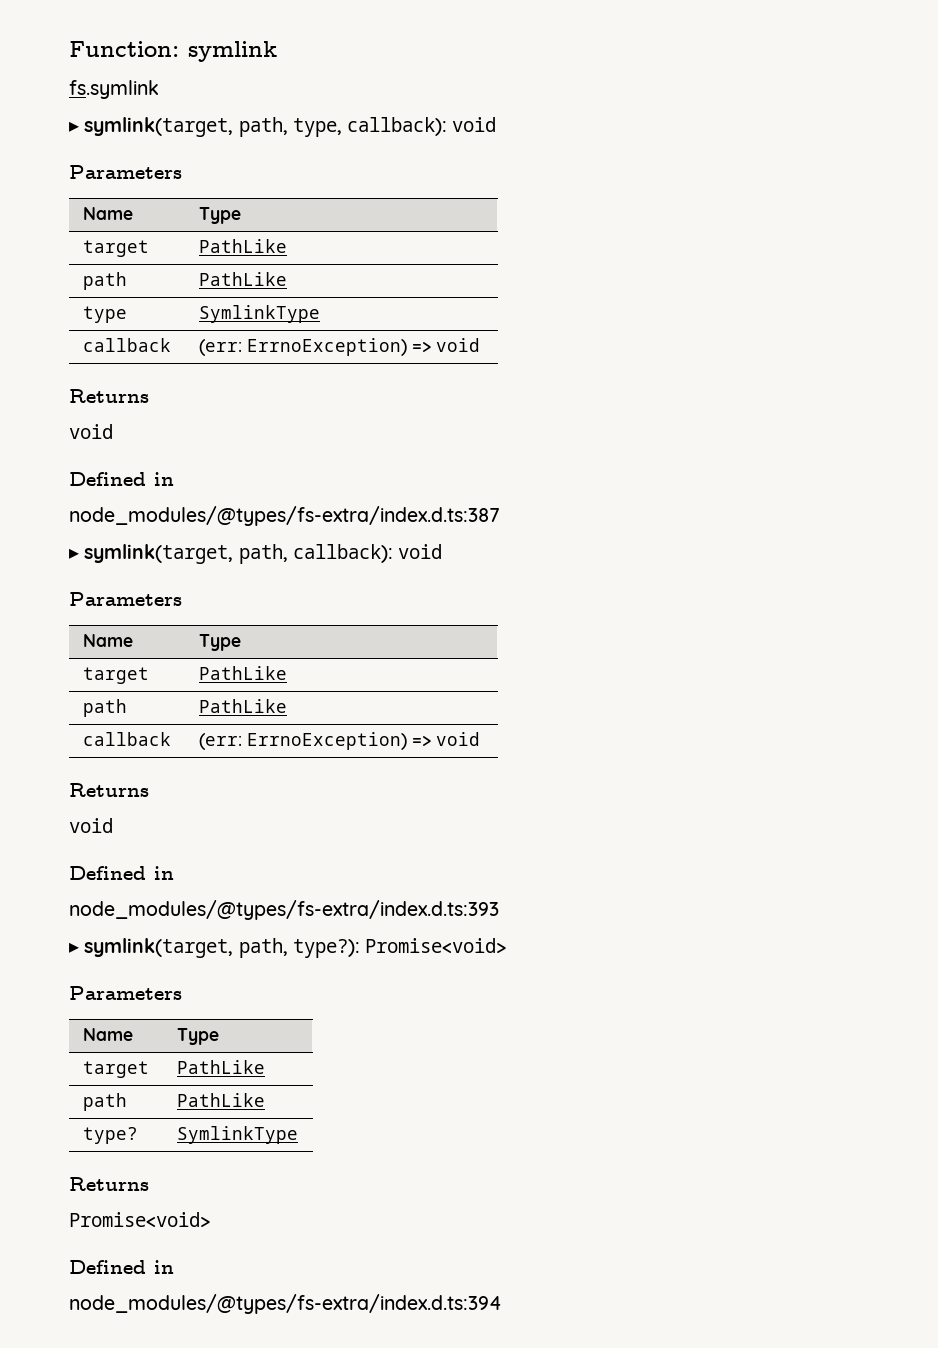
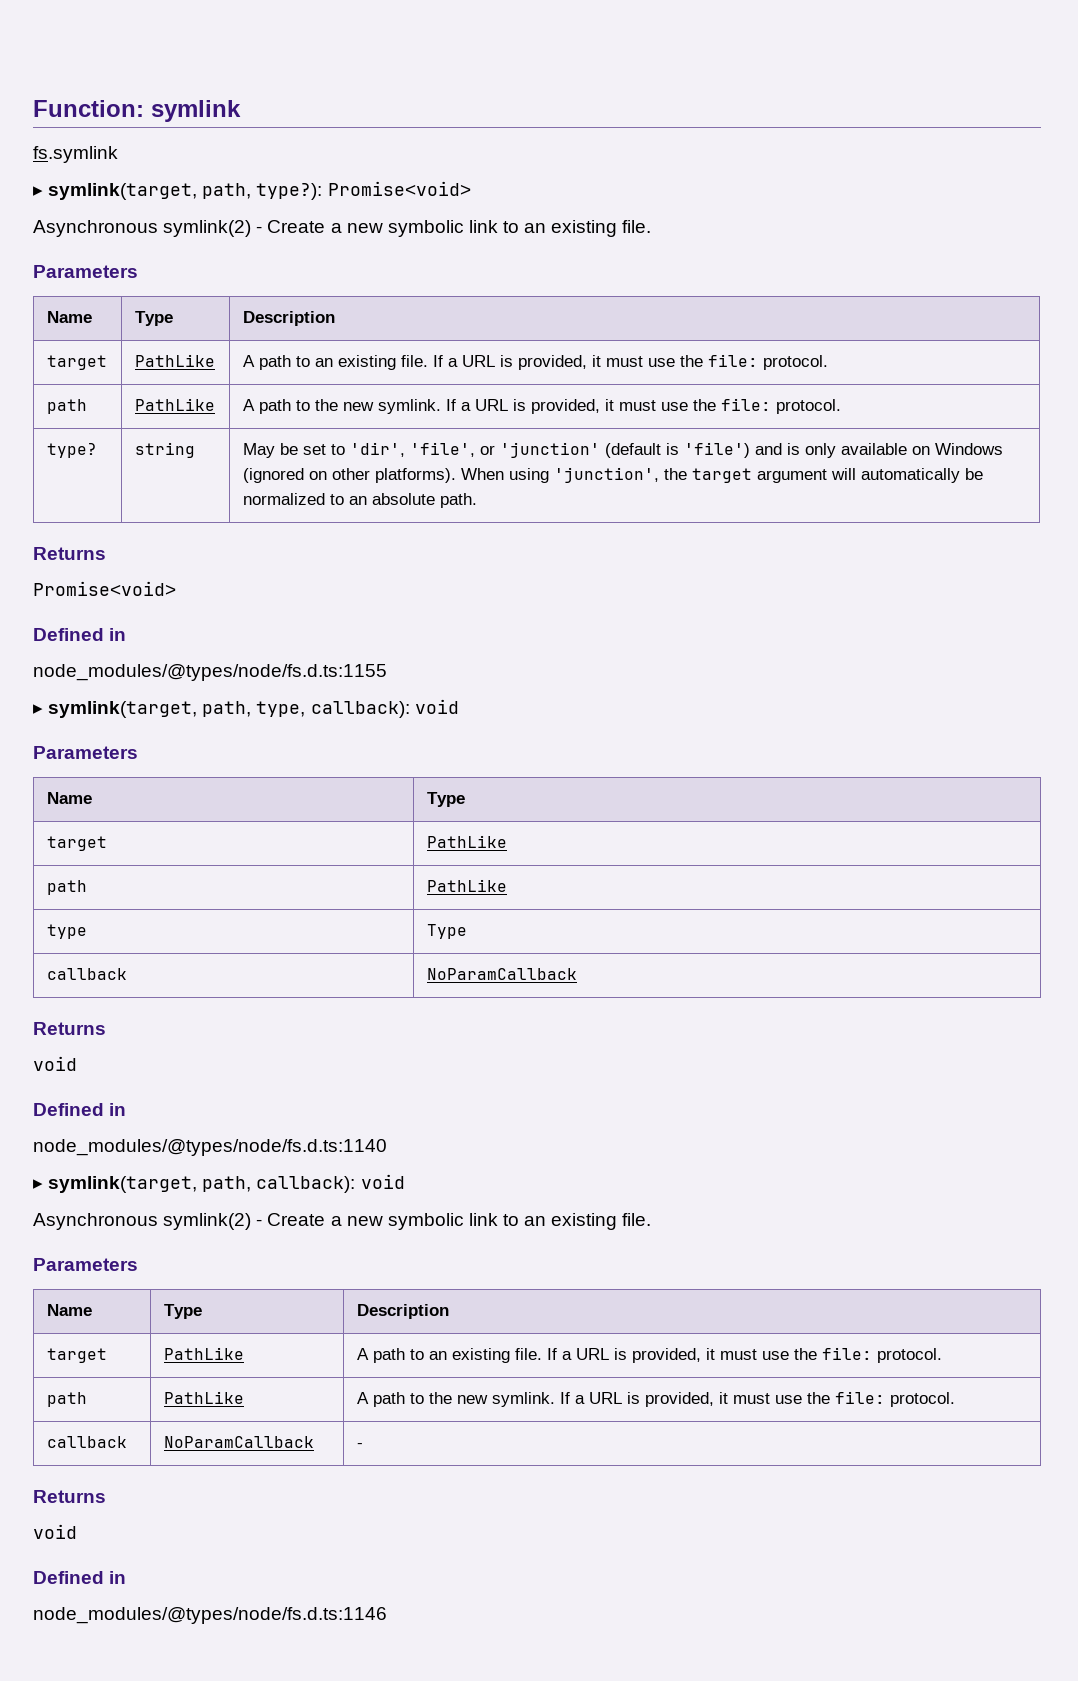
(159, 89) none -> [33,181,471,200] [33,220,652,237] [33,265,138,278] [46,311,92,323] [134,311,173,326] [242,311,335,326] [46,355,107,370] [134,354,215,367] [242,354,828,370] [46,399,87,414] [134,398,215,411] [242,398,841,414] [46,443,97,458] [134,442,195,458] [242,442,1003,458] [242,467,983,483] [242,493,477,508] [33,547,106,560] [33,581,176,596] [33,628,127,641] [33,664,387,681] // ▸ symlink(target, path, type?): Promise<void> // Asynchronous symlink(2) - Create a new symbolic link to an existing file. // Parameters // Name | Type | Description // target | PathLike | A path to an existing file. If a URL is provided, it must use the file: protocol. // path | PathLike | A path to the new symlink. If a URL is provided, it must use the file: protocol. // type? | string | May be set to 'dir', 'file', or 'junction' (default is 'file') and is only available on Windows (ignored on other platforms). When using 'junction', the target argument will automatically be normalized to an absolute path. // Returns // Promise<void> // Defined in // node_modules/@types/node/fs.d.ts:1155
[198,305,320,323] [82,338,171,352] [198,338,480,356] [69,389,149,403] [69,424,113,439] [69,472,174,486] [69,506,500,526] SymlinkType // callback | (err: ErrnoException) => void // Returns // void // Defined in // node_modules/@types/fs-extra/index.d.ts:387 -> [426,924,467,939] [46,968,127,980] [426,968,577,980] [33,1022,106,1035] [33,1056,77,1071] [33,1103,127,1116] [33,1139,387,1156] Type // callback | NoParamCallback // Returns // void // Defined in // node_modules/@types/node/fs.d.ts:1140
[69,592,182,606] [82,634,133,647] [198,634,241,651] [82,667,149,684] [198,666,287,680] [82,699,127,717] [198,699,287,713] [82,732,171,746] [198,732,480,750] [69,783,149,797] [69,818,113,833] [69,866,174,880] [69,900,499,920] [69,938,507,958] [69,986,182,1000] [82,1028,133,1041] [176,1028,219,1045] [82,1061,149,1078] [176,1060,265,1074] [82,1093,127,1111] [176,1093,265,1107] [82,1127,138,1144] [176,1126,298,1144] [69,1177,149,1191] [69,1212,210,1227] [69,1260,174,1274] [69,1294,502,1314] // Parameters // Name | Type // target | PathLike // path | PathLike // callback | (err: ErrnoException) => void // Returns // void // Defined in // node_modules/@types/fs-extra/index.d.ts:393 // ▸ symlink(target, path, type?): Promise<void> // Parameters // Name | Type // target | PathLike // path | PathLike // type? | SymlinkType // Returns // Promise<void> // Defined in // node_modules/@types/fs-extra/index.d.ts:394 -> [33,1213,652,1230] [33,1258,138,1271] [46,1304,92,1316] [163,1304,202,1319] [356,1304,449,1319] [46,1348,107,1363] [163,1347,244,1360] [356,1347,942,1363] [46,1392,87,1407] [163,1391,244,1404] [356,1391,955,1407] [46,1436,127,1448] [163,1436,314,1448] [356,1443,363,1448] [33,1490,106,1503] [33,1524,77,1539] [33,1571,127,1584] [33,1607,387,1624] // Asynchronous symlink(2) - Create a new symbolic link to an existing file. // Parameters // Name | Type | Description // target | PathLike | A path to an existing file. If a URL is provided, it must use the file: protocol. // path | PathLike | A path to the new symlink. If a URL is provided, it must use the file: protocol. // callback | NoParamCallback | - // Returns // void // Defined in // node_modules/@types/node/fs.d.ts:1146

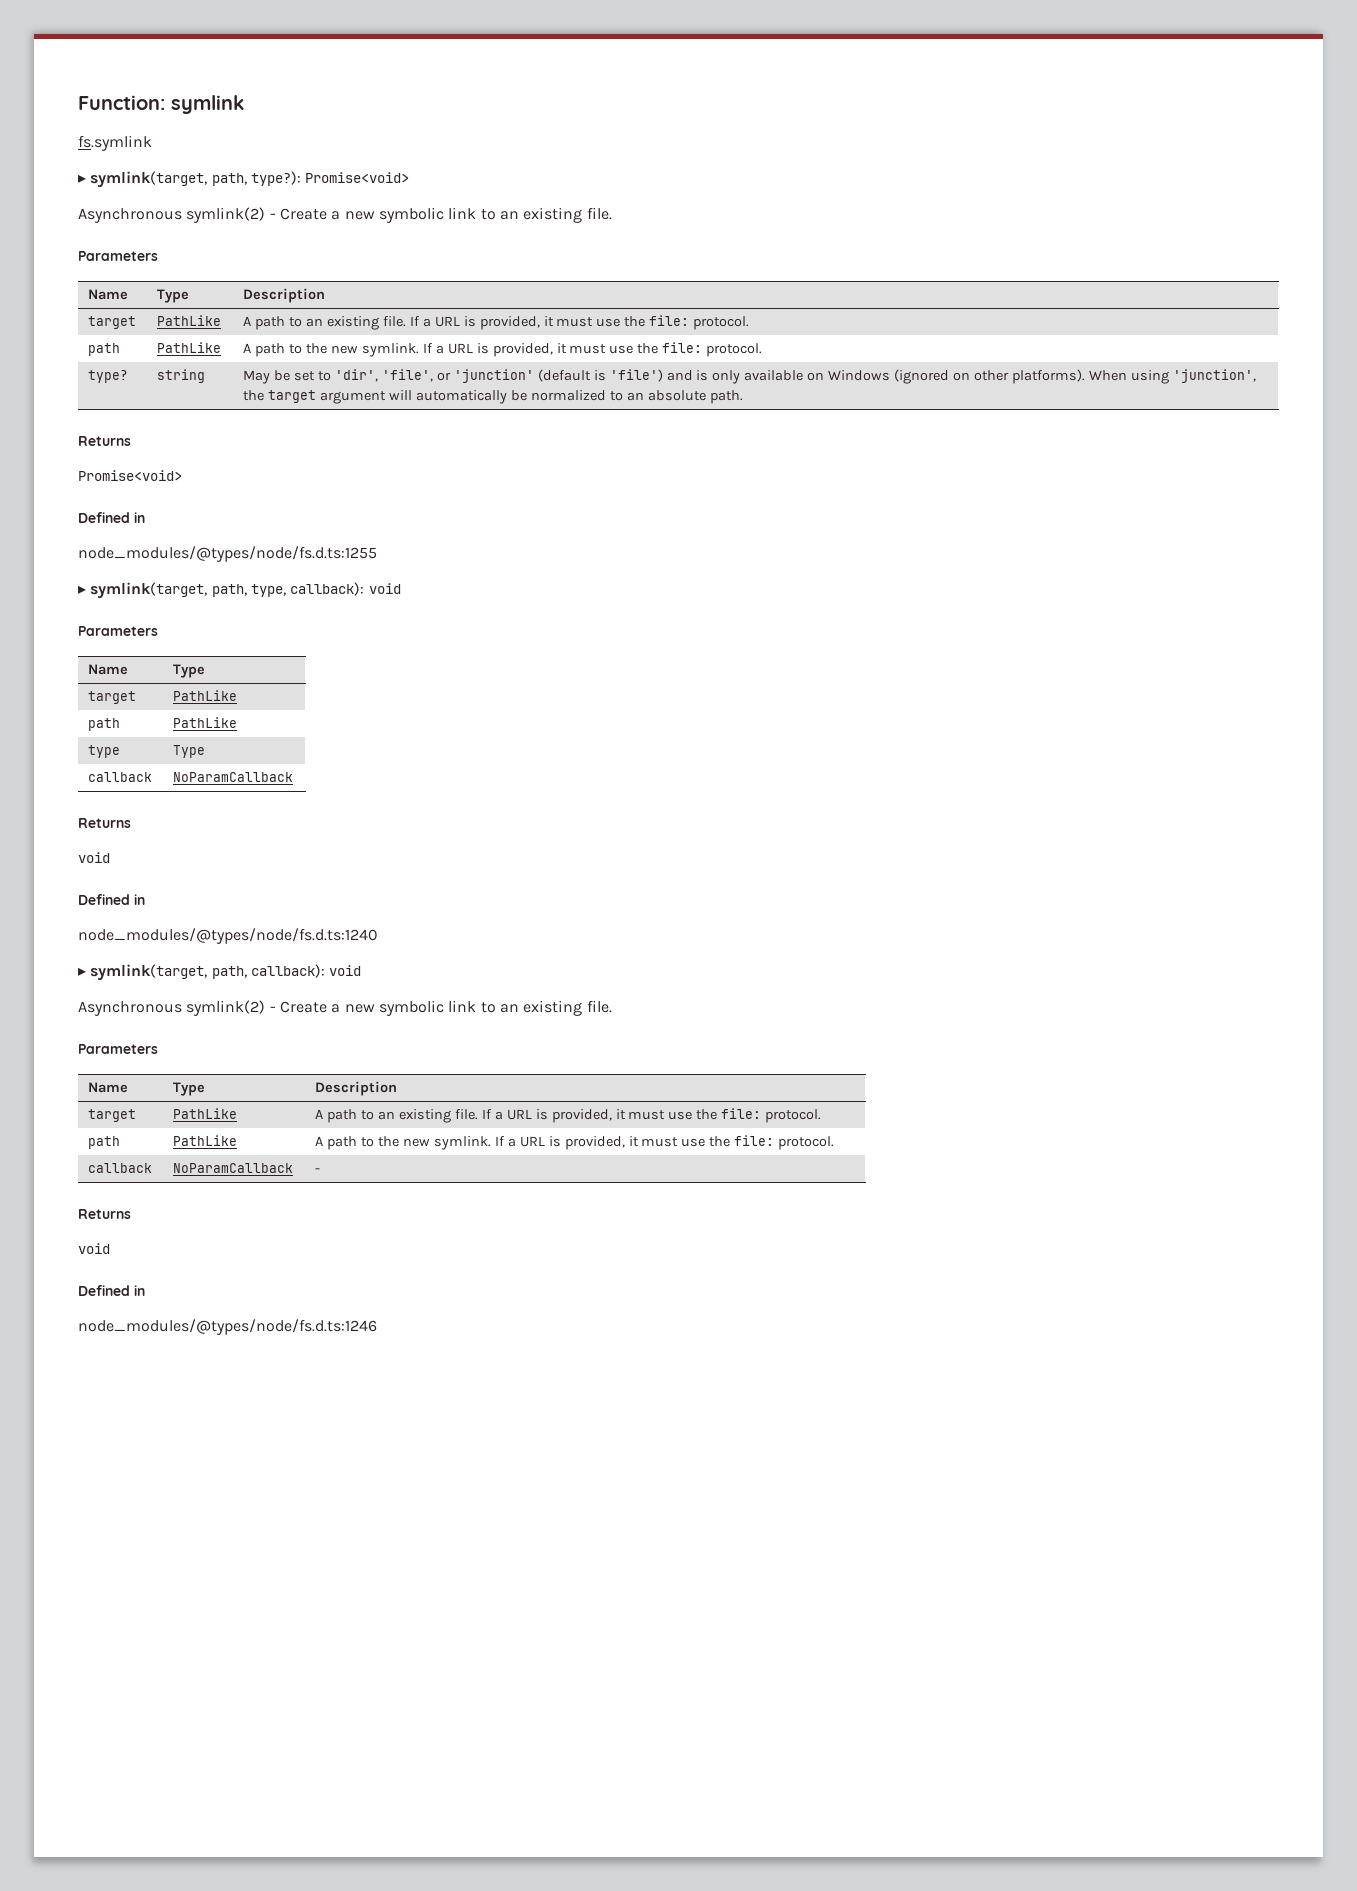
[33,664,387,681] node_modules/@types/node/fs.d.ts:1155 -> [78,546,377,562] node_modules/@types/node/fs.d.ts:1255
[33,1139,387,1156] node_modules/@types/node/fs.d.ts:1140 -> [78,928,378,944] node_modules/@types/node/fs.d.ts:1240
[33,1607,387,1624] node_modules/@types/node/fs.d.ts:1146 -> [78,1319,377,1335] node_modules/@types/node/fs.d.ts:1246

